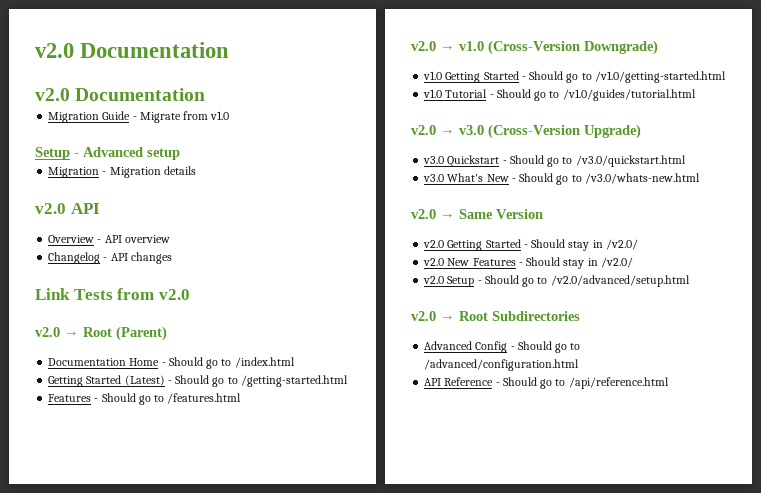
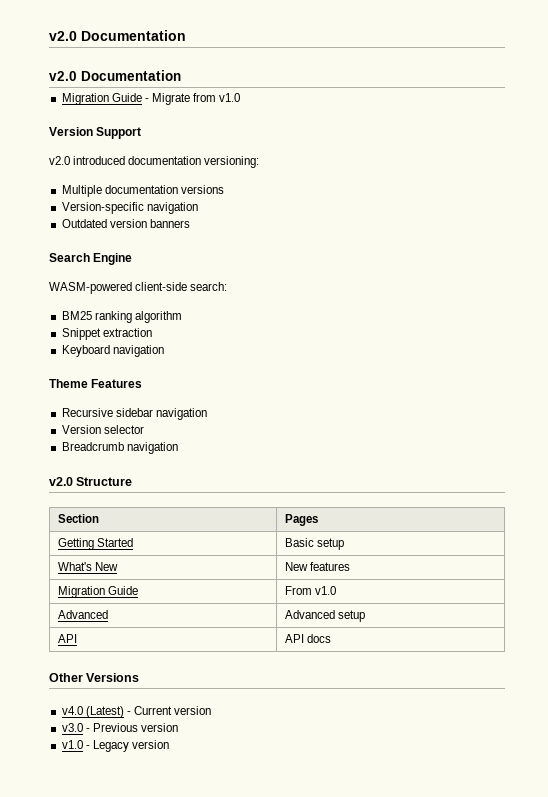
[35,147,180,160] [48,166,196,178] [35,203,100,214] [48,235,170,243] [48,252,172,264] [35,288,190,300] [35,326,167,341] [48,357,295,369] [48,375,348,387] [48,393,242,405] [411,40,658,55] [423,71,726,83] [423,89,696,101] [411,124,641,139] [423,155,686,167] [423,173,700,185] [411,209,543,219] [423,239,638,251] [423,257,633,269] [423,275,690,287] [411,311,580,321] [424,341,581,353] [424,359,580,371] [424,377,669,389] Setup - Advanced setup // Migration - Migration details // v2.0 API // Overview - API overview // Changelog - API changes // Link Tests from v2.0 // v2.0 → Root (Parent) // Documentation Home - Should go to /index.html // Getting Started (Latest) - Should go to /getting-started.html // Features - Should go to /features.html // v2.0 → v1.0 (Cross-Version Downgrade) // v1.0 Getting Started - Should go to /v1.0/getting-started.html // v1.0 Tutorial - Should go to /v1.0/guides/tutorial.html // v2.0 → v3.0 (Cross-Version Upgrade) // v3.0 Quickstart - Should go to /v3.0/quickstart.html // v3.0 What's New - Should go to /v3.0/whats-new.html // v2.0 → Same Version // v2.0 Getting Started - Should stay in /v2.0/ // v2.0 New Features - Should stay in /v2.0/ // v2.0 Setup - Should go to /v2.0/advanced/setup.html // v2.0 → Root Subdirectories // Advanced Config - Should go to /advanced/configuration.html // API Reference - Should go to /api/reference.html -> [49,127,142,139] [49,156,260,168] [61,185,224,197] [61,202,198,214] [61,219,190,228] [49,253,133,265] [49,282,228,294] [61,311,182,323] [61,328,152,340] [61,345,164,357] [49,379,143,388] [61,408,207,420] [61,425,144,434] [61,442,178,454] [49,477,133,486] [58,514,100,523] [285,514,319,526] [58,538,134,550] [285,538,345,550] [58,562,119,571] [285,562,351,571] [58,586,139,598] [285,586,337,595] [58,610,109,619] [285,610,366,622] [58,634,78,643] [285,634,332,643] [49,673,140,682] [61,706,212,718] [61,723,178,732] [61,740,169,752] Version Support // v2.0 introduced documentation versioning: // Multiple documentation versions // Version-specific navigation // Outdated version banners // Search Engine // WASM-powered client-side search: // BM25 ranking algorithm // Snippet extraction // Keyboard navigation // Theme Features // Recursive sidebar navigation // Version selector // Breadcrumb navigation // v2.0 Structure // Section | Pages // Getting Started | Basic setup // What's New | New features // Migration Guide | From v1.0 // Advanced | Advanced setup // API | API docs // Other Versions // v4.0 (Latest) - Current version // v3.0 - Previous version // v1.0 - Legacy version

